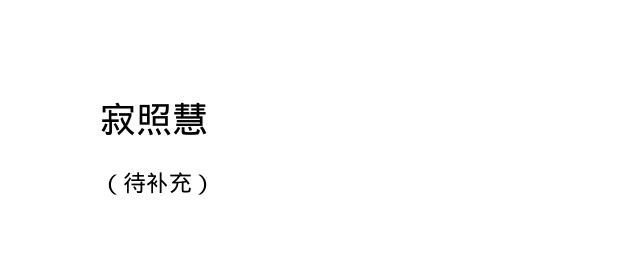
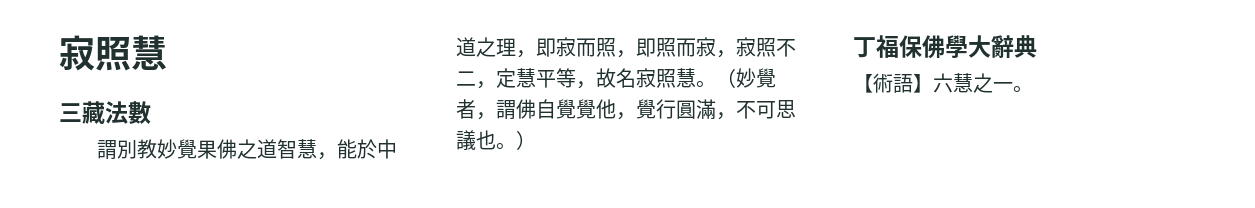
[100,172,215,195] （待补充） -> [59,101,151,124] [97,139,398,160] [456,37,796,58] [456,68,776,89] [456,99,796,120] [456,130,536,150] [853,35,1037,59] [853,73,1033,93] 三藏法數 // 謂別教妙覺果佛之道智慧，能於中道之理，即寂而照，即照而寂，寂照不二，定慧平等，故名寂照慧。（妙覺者，謂佛自覺覺他，覺行圓滿，不可思議也。） // 丁福保佛學大辭典 // 【術語】六慧之一。

